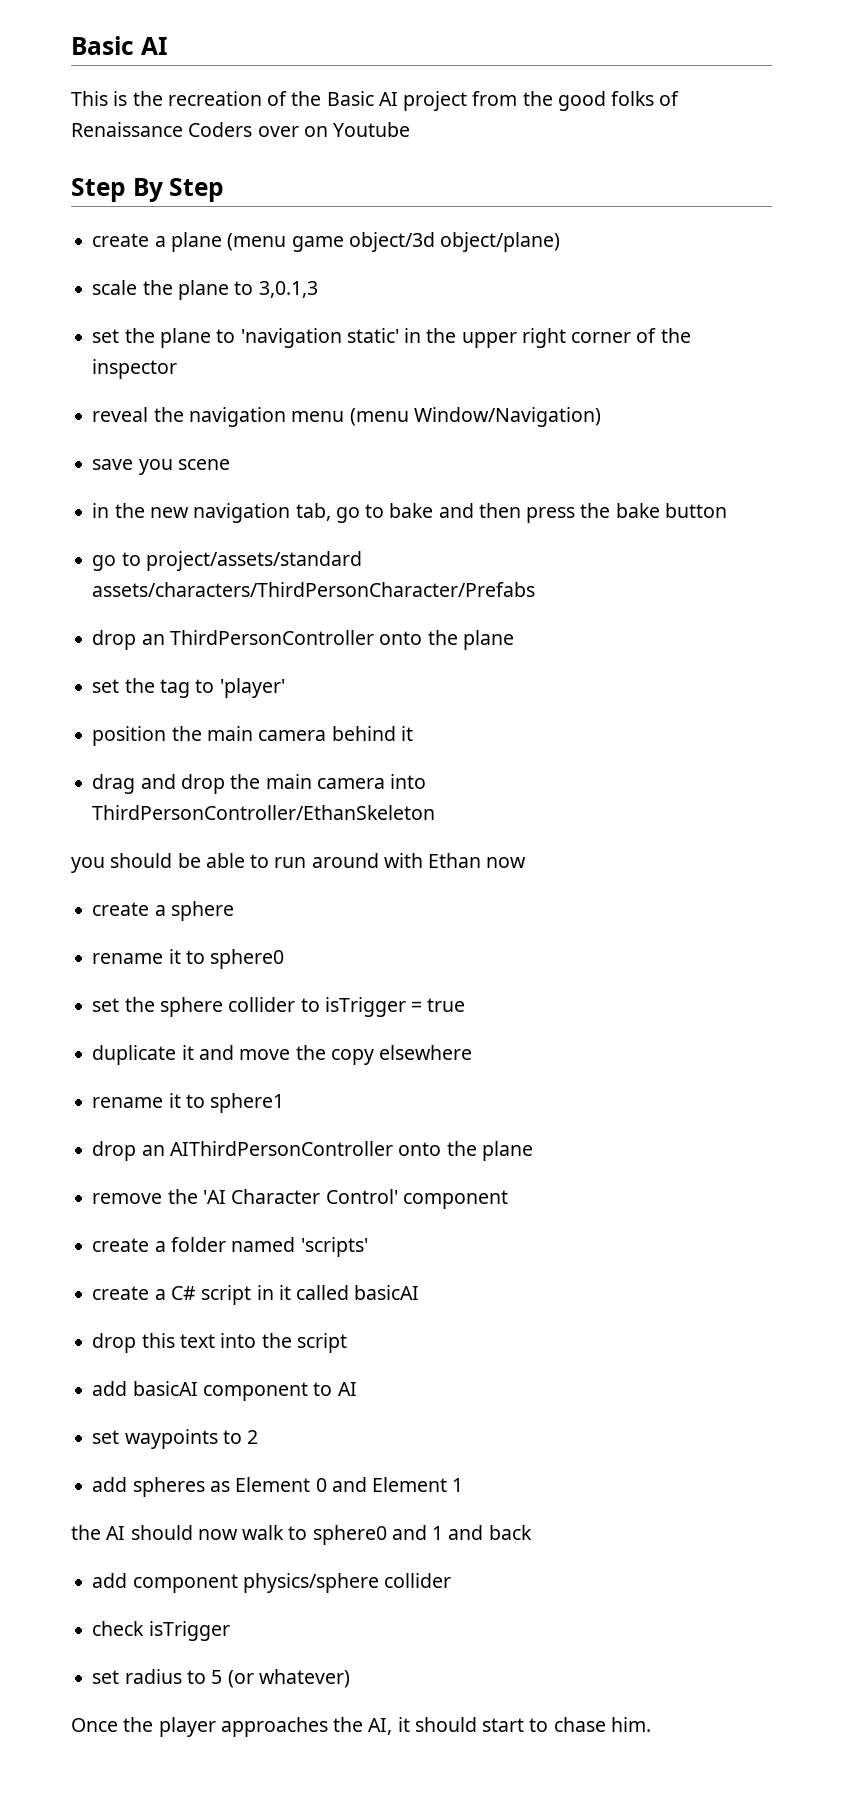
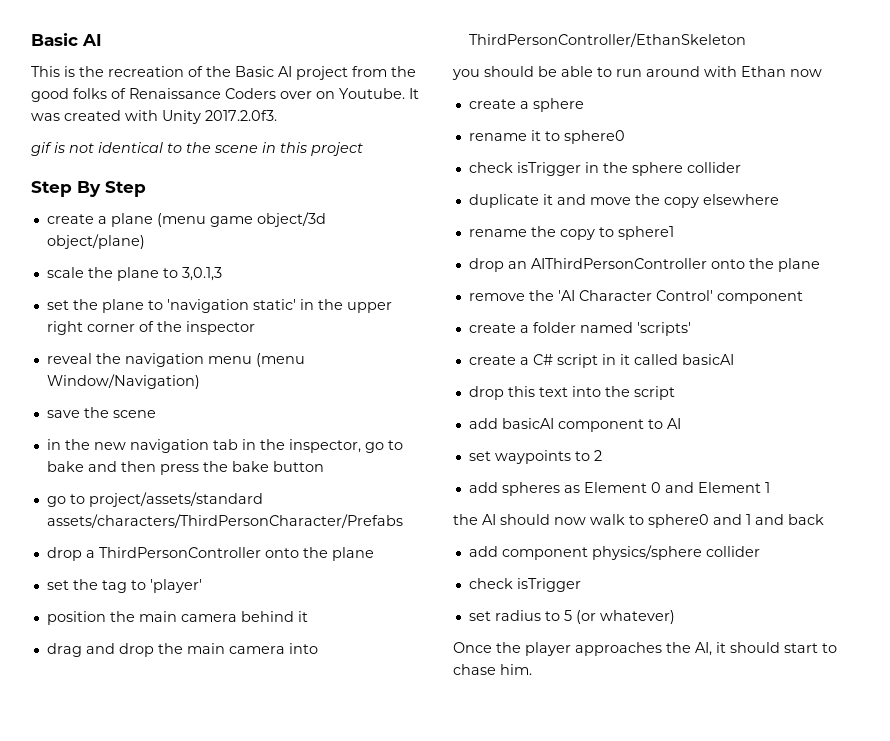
[333,122,411,137] Youtube -> [339,88,419,99] [31,110,277,124] [31,142,363,156] Youtube. It was created with Unity 2017.2.0f3. // gif is not identical to the scene in this project
[138,459,173,475] you -> [83,407,109,418] the
[295,503,331,521] tab, -> [212,439,361,453] tab in the inspector,
[141,634,165,645] an -> [85,550,95,558] a
[92,998,120,1012] set -> [468,162,599,176] check isTrigger in
[300,997,466,1017] to isTrigger = true -> (741, 167) none
[168,1093,181,1108] it -> [530,226,595,240] the copy

